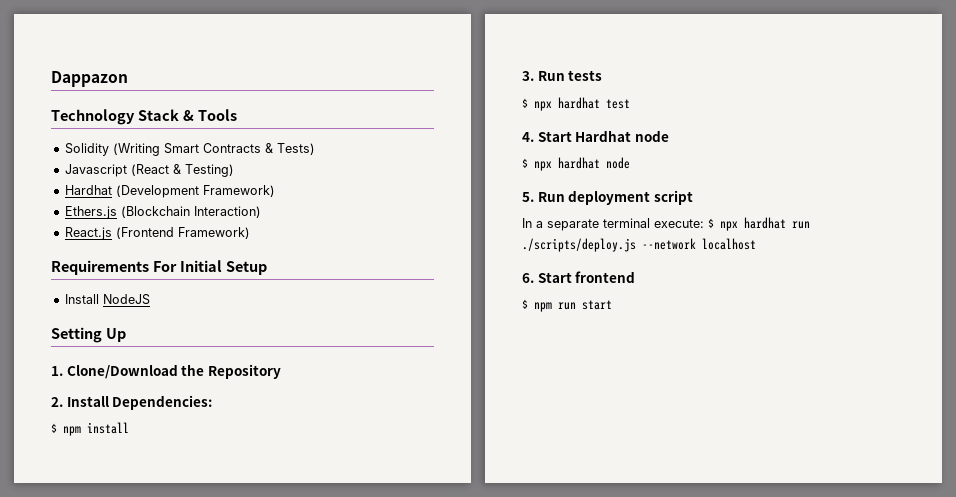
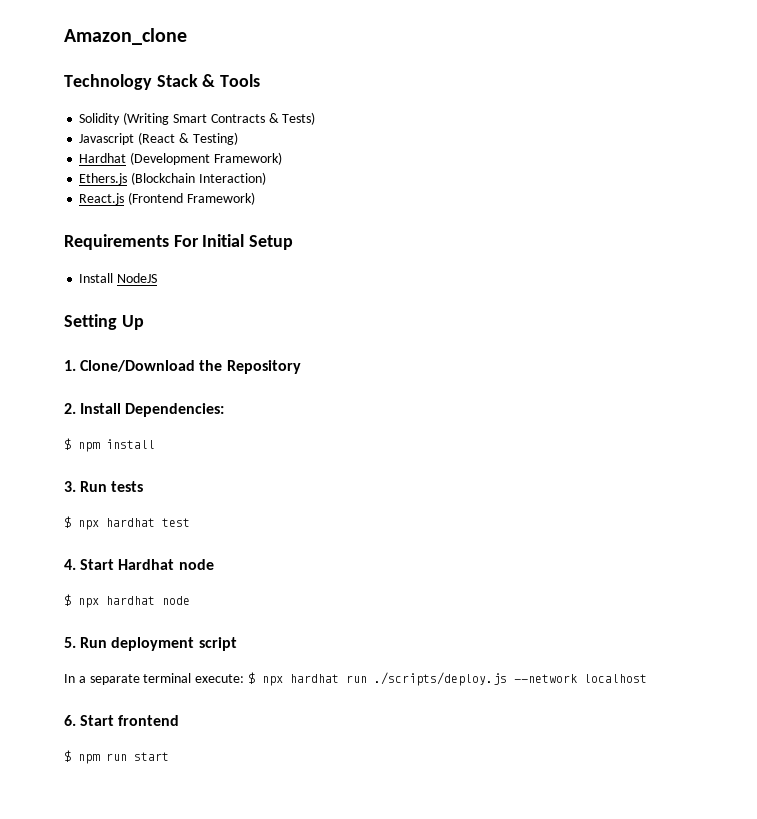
[51,71,128,87] Dappazon -> [64,28,187,45] Amazon_clone

